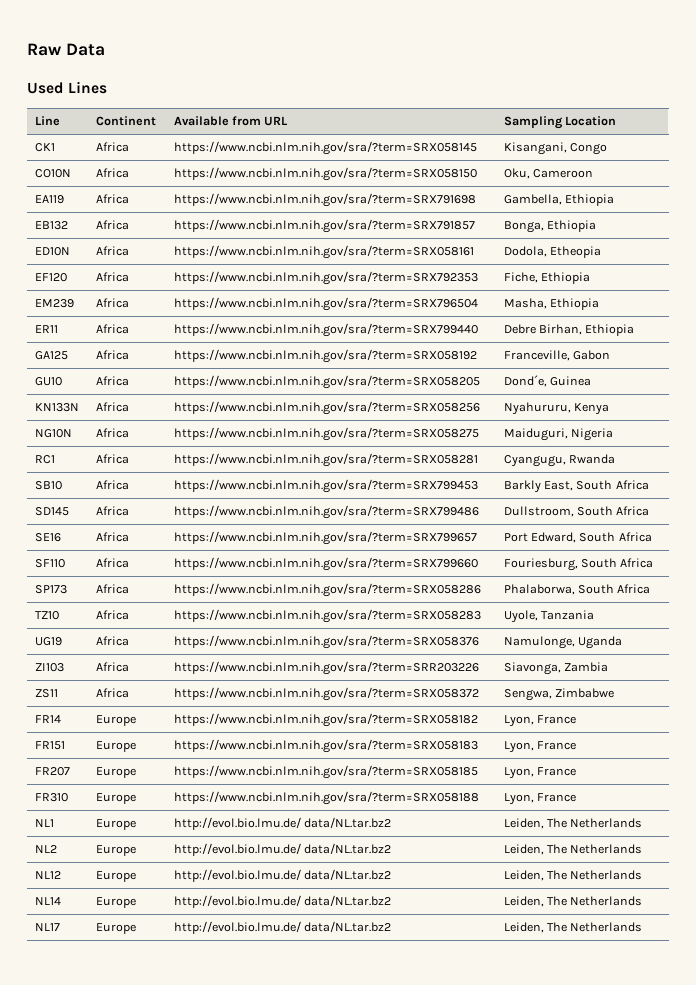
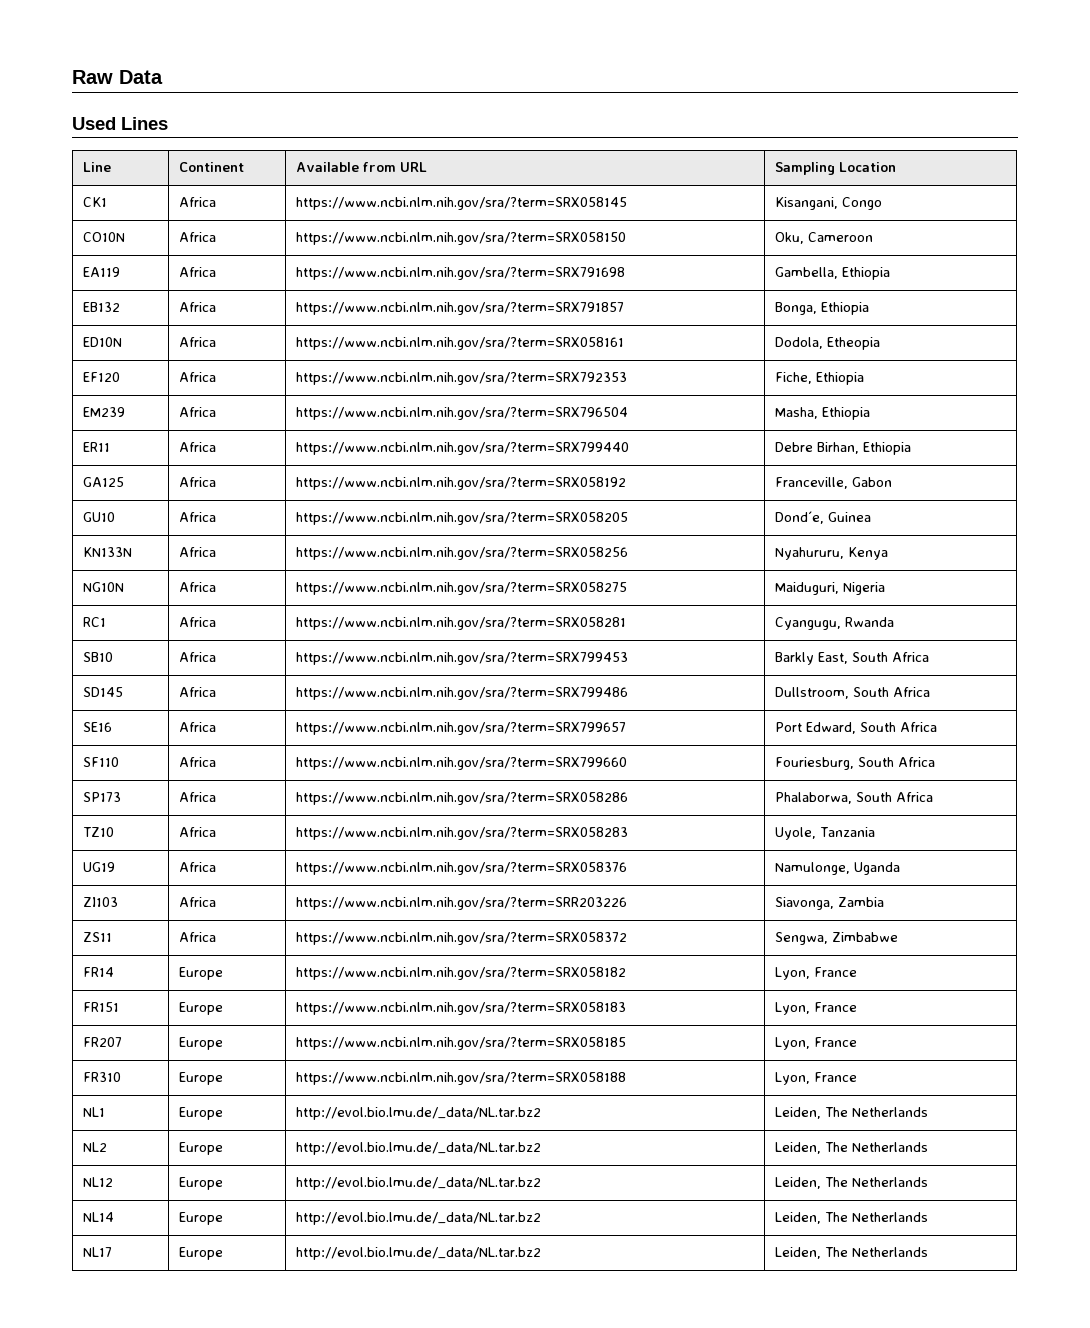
[173,817,391,830] http://evol.bio.lmu.de/ data/NL.tar.bz2 -> [295,1107,541,1120] http://evol.bio.lmu.de/_data/NL.tar.bz2
[173,843,391,856] http://evol.bio.lmu.de/ data/NL.tar.bz2 -> [295,1142,541,1155] http://evol.bio.lmu.de/_data/NL.tar.bz2
[173,869,391,882] http://evol.bio.lmu.de/ data/NL.tar.bz2 -> [295,1177,541,1190] http://evol.bio.lmu.de/_data/NL.tar.bz2
[173,895,391,908] http://evol.bio.lmu.de/ data/NL.tar.bz2 -> [295,1212,541,1225] http://evol.bio.lmu.de/_data/NL.tar.bz2
[173,921,391,934] http://evol.bio.lmu.de/ data/NL.tar.bz2 -> [295,1247,541,1260] http://evol.bio.lmu.de/_data/NL.tar.bz2

